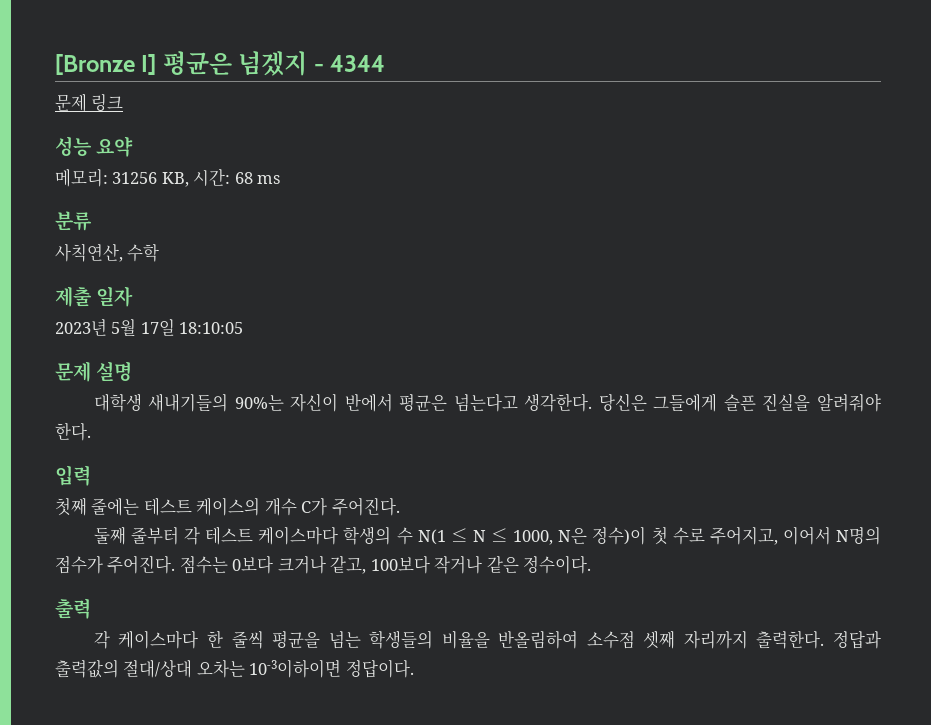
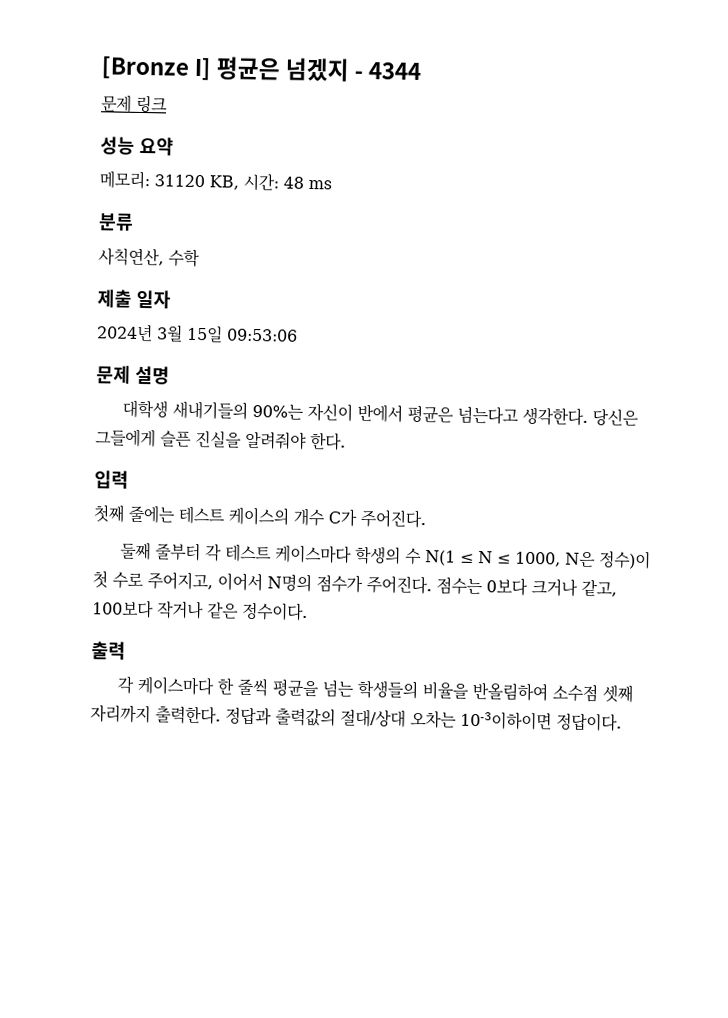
[112,172,158,184] 31256 -> [154,174,205,188] 31120
[234,172,253,184] 68 -> [283,176,304,189] 48
[55,319,244,336] 2023년 5월 17일 18:10:05 -> [96,323,298,343] 2024년 3월 15일 09:53:06

